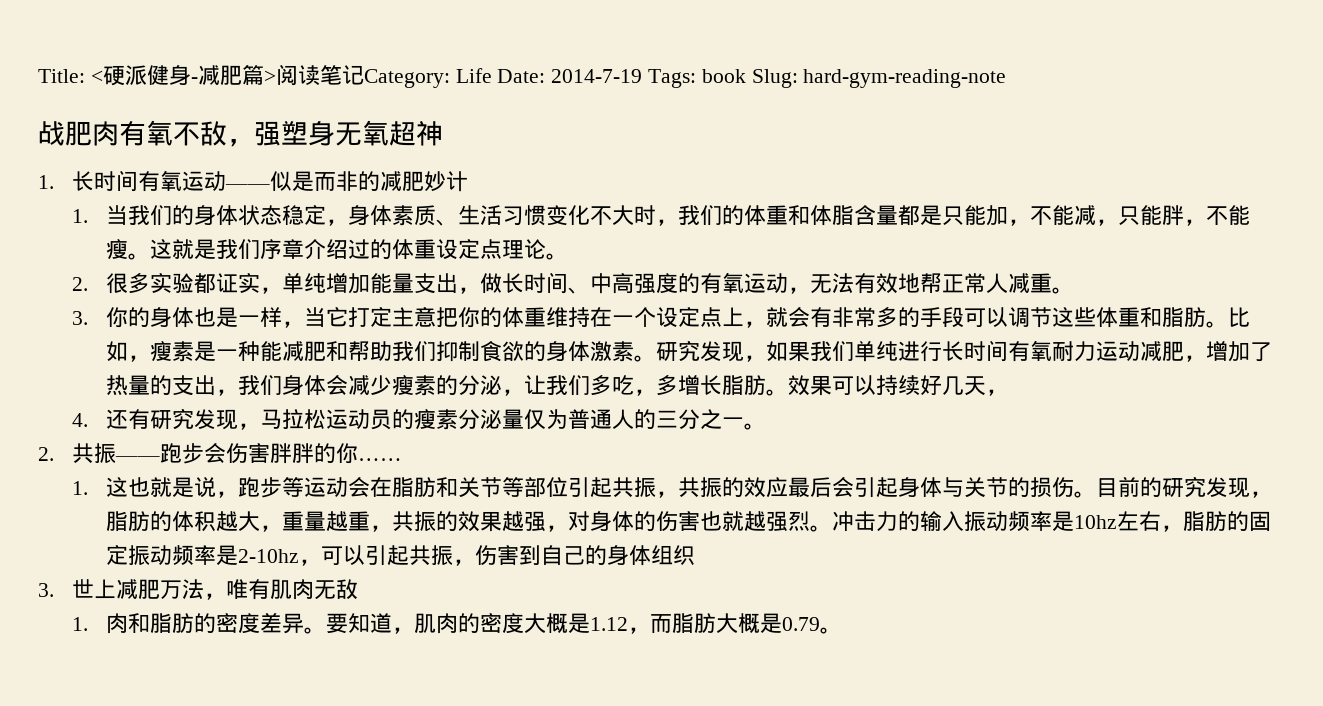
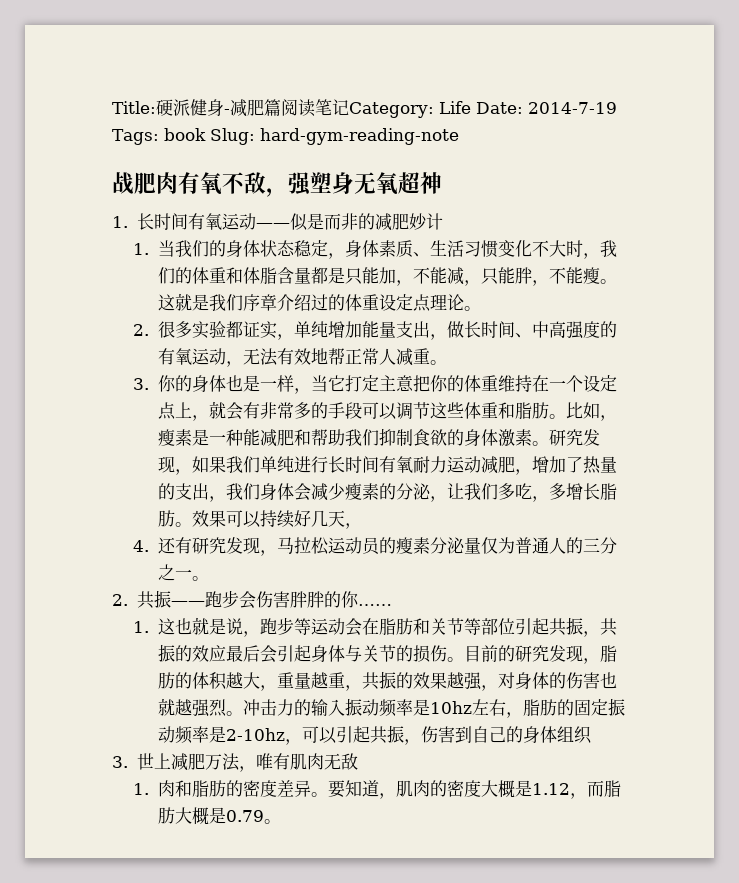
[90,70,103,83] < -> (156, 107) none
[263,70,276,83] > -> (281, 107) none

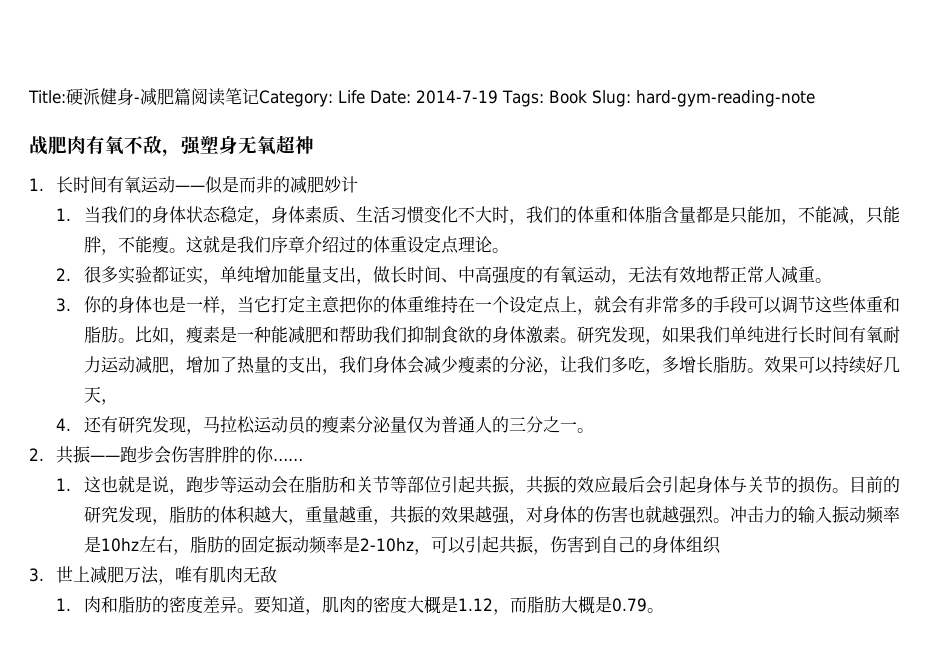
[163,128,206,141] book -> [548,90,587,104] Book

